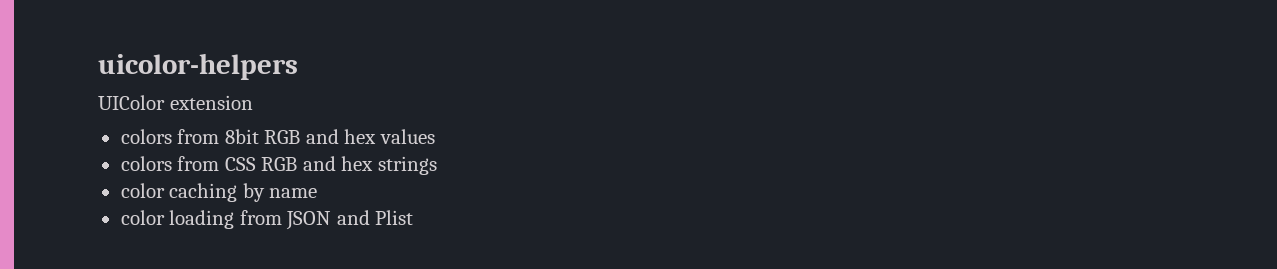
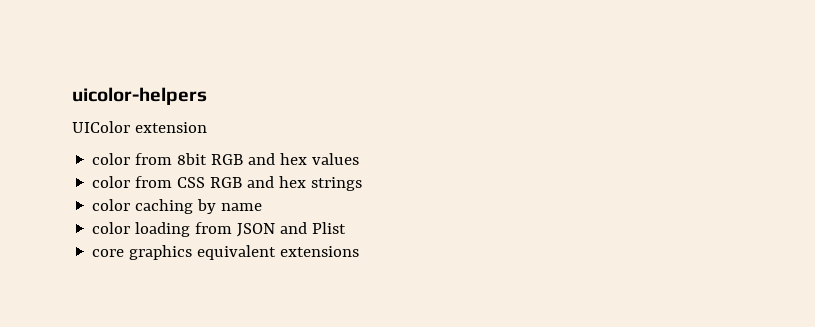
[120,129,172,144] colors -> [92,153,131,165] color
[120,156,172,171] colors -> [92,176,131,188] color
(414, 217) none -> [92,245,360,260] // core graphics equivalent extensions

